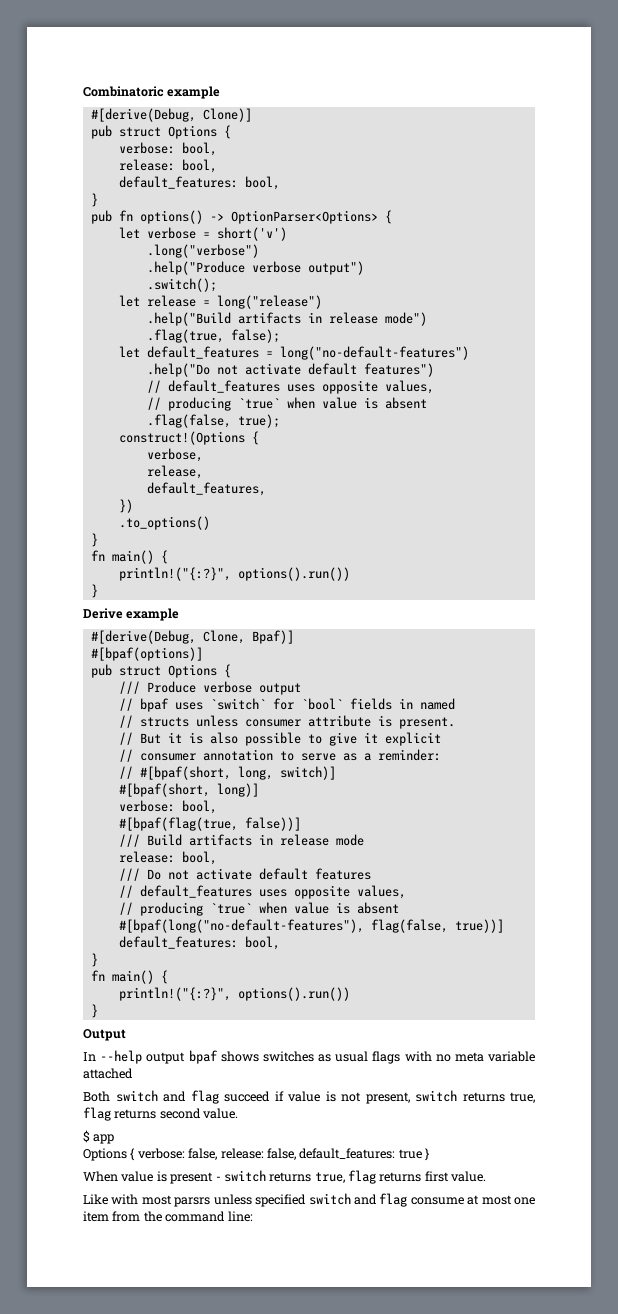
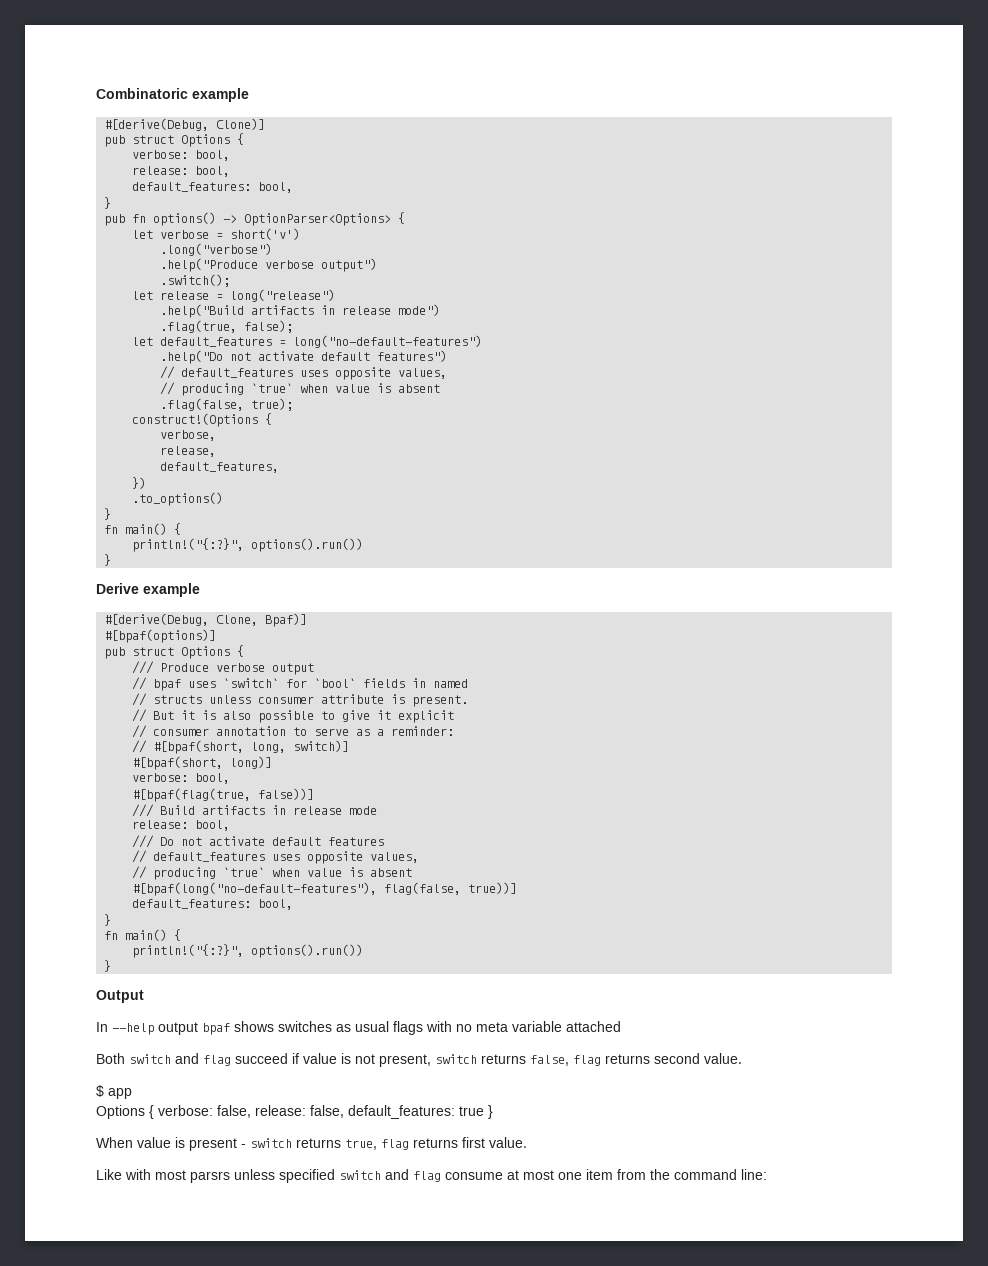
[510,1092,535,1103] true, -> [530,1055,569,1066] false,

